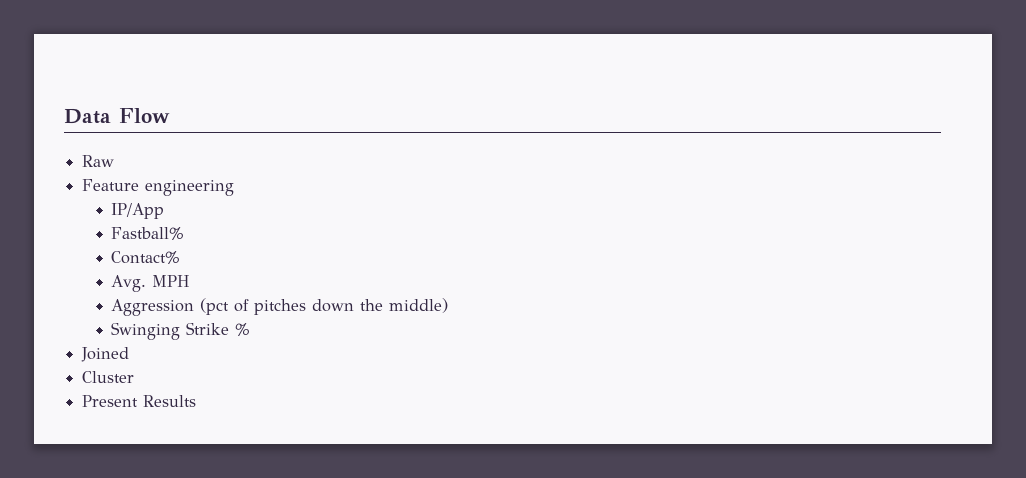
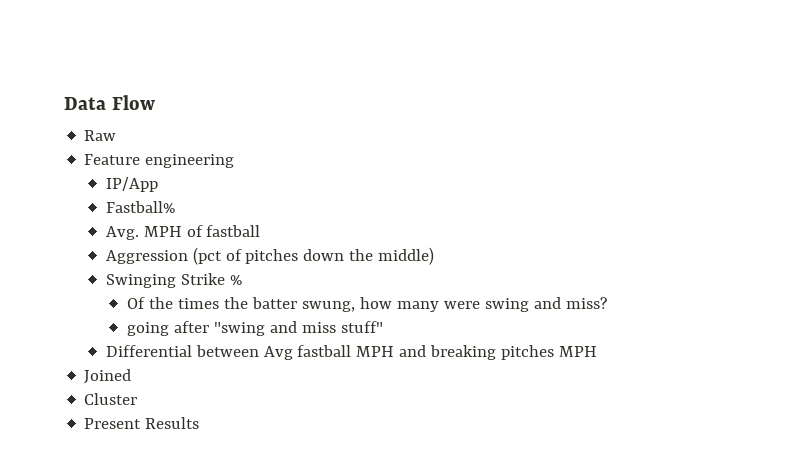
[111,251,181,264] // Contact% -> (175, 207) none
(191, 281) none -> [186,225,261,237] of fastball
(251, 329) none -> [126,297,607,312] [126,321,383,336] [105,345,598,360] // Of the times the batter swung, how many were swing and miss? // going after "swing and miss stuff" // Differential between Avg fastball MPH and breaking pitches MPH

